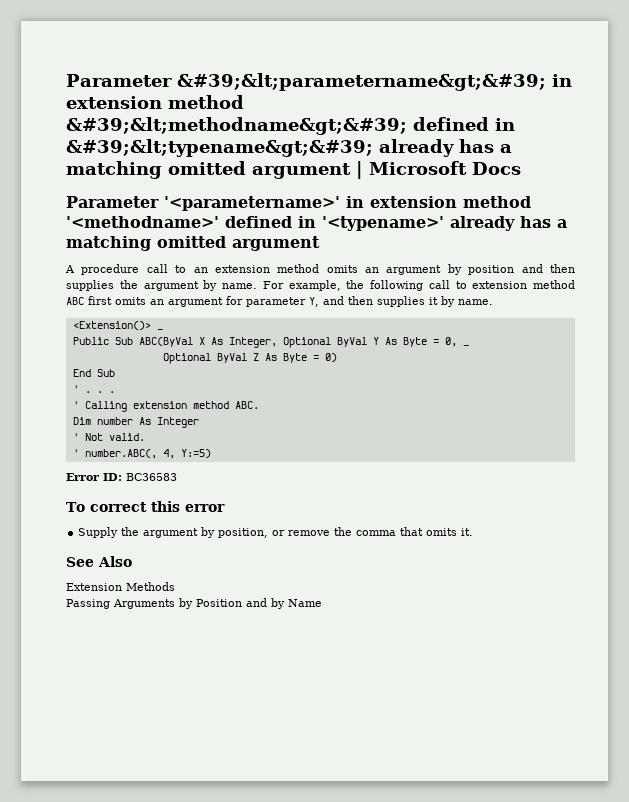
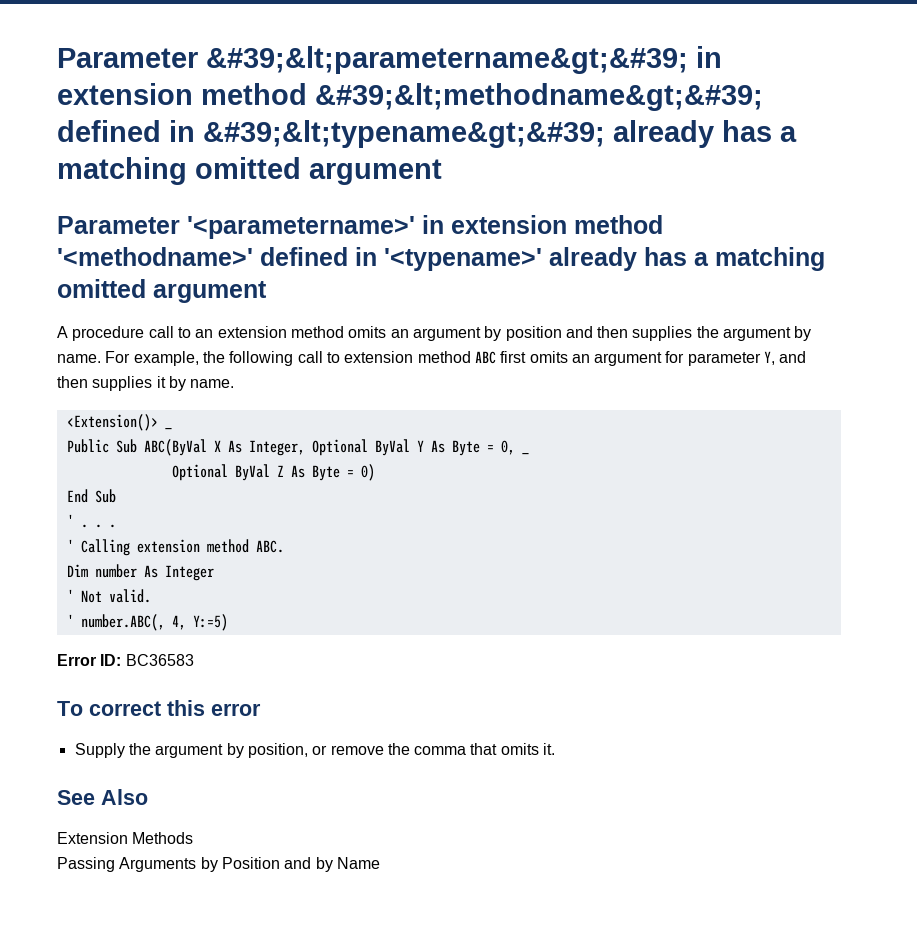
[356,161,521,179] | Microsoft Docs -> (442, 172) none

